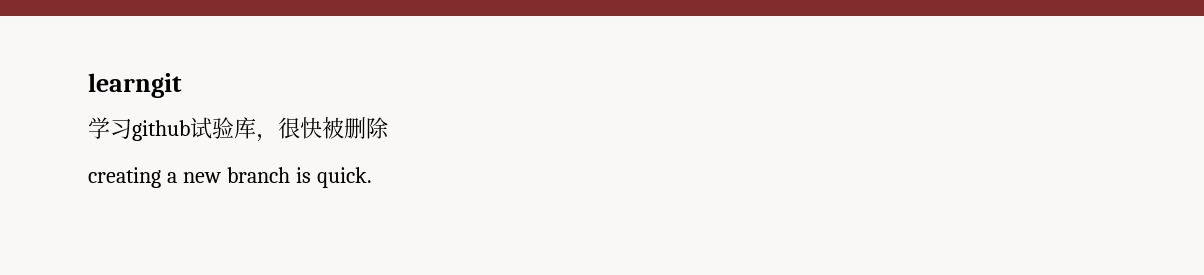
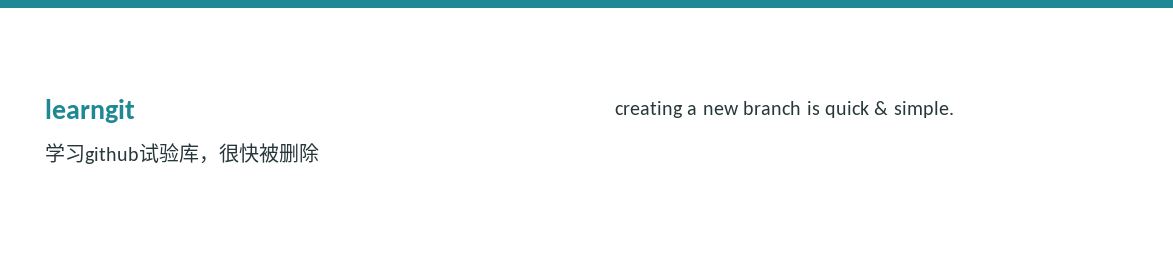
[316,167,372,188] quick. -> [825,101,954,118] quick & simple.

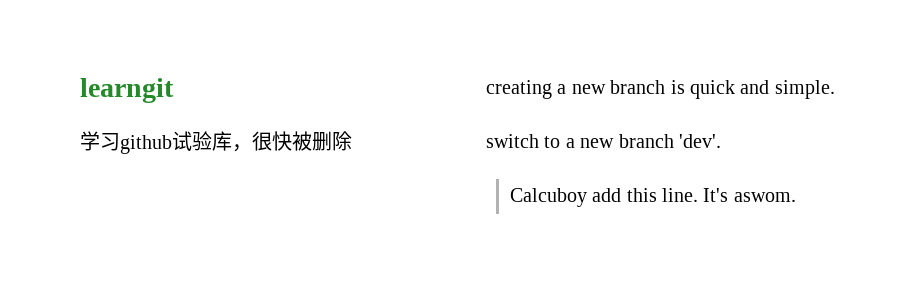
[874,101,889,115] & -> [740,80,770,94] and
(954, 109) none -> [486,134,721,148] [509,188,796,207] // switch to a new branch 'dev'. // Calcuboy add this line. It's aswom.

